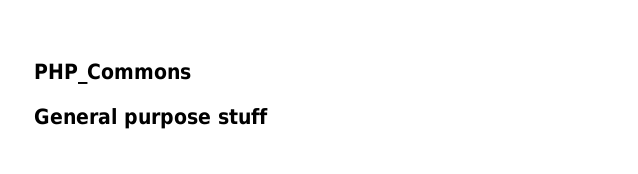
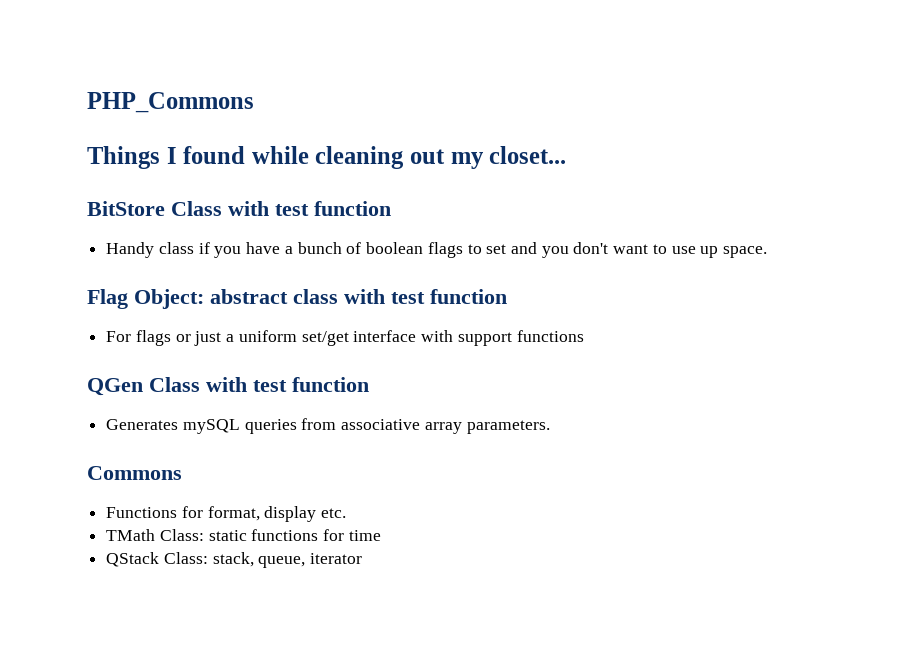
[34,108,268,129] General purpose stuff -> [87,146,567,169] [87,201,391,216] [106,242,768,258] [87,289,507,309] [106,330,584,346] [87,377,369,396] [106,418,550,434] [87,466,182,480] [106,506,347,522] [106,529,381,541] [106,552,363,568] Things I found while cleaning out my closet... // BitStore Class with test function // Handy class if you have a bunch of boolean flags to set and you don't want to use up space. // Flag Object: abstract class with test function // For flags or just a uniform set/get interface with support functions // QGen Class with test function // Generates mySQL queries from associative array parameters. // Commons // Functions for format, display etc. // TMath Class: static functions for time // QStack Class: stack, queue, iterator

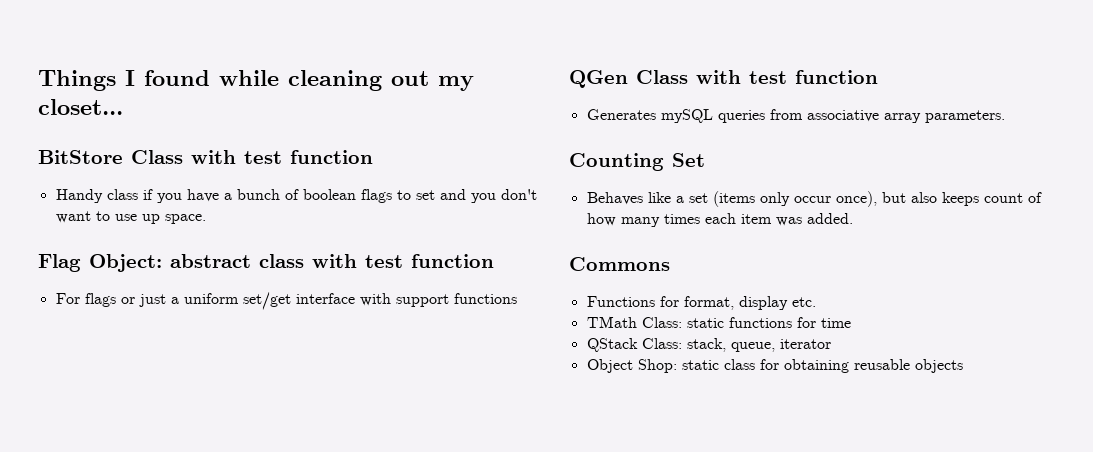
[87,92,254,113] PHP_Commons // -> (38, 80) none
(550, 427) none -> [569,153,705,171] [586,191,1042,207] [586,213,853,227] // Counting Set // Behaves like a set (items only occur once), but also keeps count of how many times each item was added.
(363, 558) none -> [586,359,963,373] // Object Shop: static class for obtaining reusable objects

